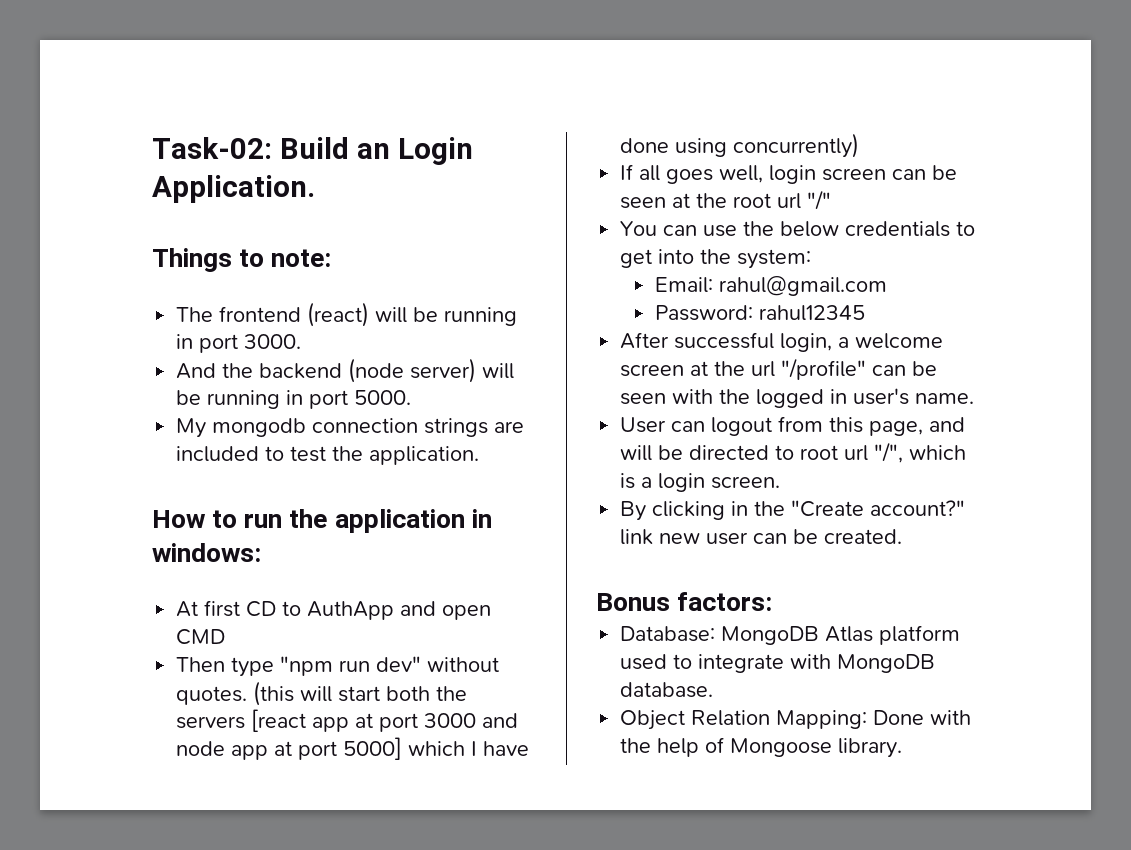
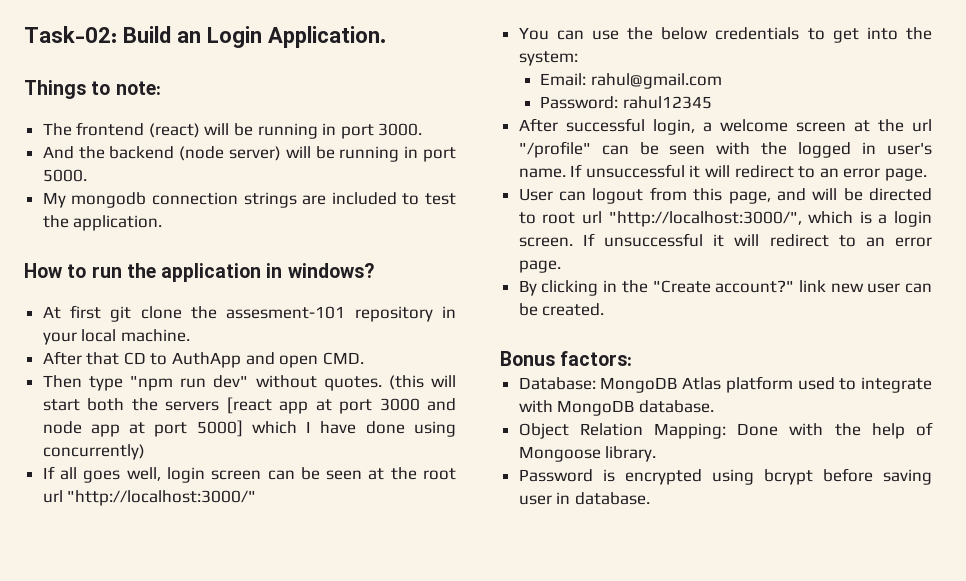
[152,543,261,562] windows: -> [287,263,374,278] windows?
(241, 608) none -> [110,306,456,322] [42,329,190,345] [42,351,120,365] git clone the assesment-101 repository in your local machine. // After that
[176,629,226,645] CMD -> [322,352,364,365] CMD.
[807,190,832,210] "/" -> [67,490,257,506] "http://localhost:3000/"
(975, 398) none -> [570,164,928,181] If unsuccessful it will redirect to an error page.
[874,442,904,463] "/", -> [608,211,802,227] "http://localhost:3000/",
(781, 482) none -> [582,233,932,247] [518,260,561,273] If unsuccessful it will redirect to an error page.
(903, 748) none -> [518,468,932,485] [518,492,650,505] // Password is encrypted using bcrypt before saving user in database.

